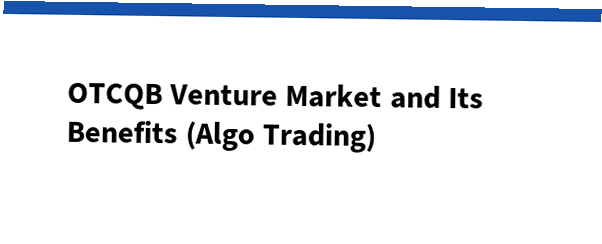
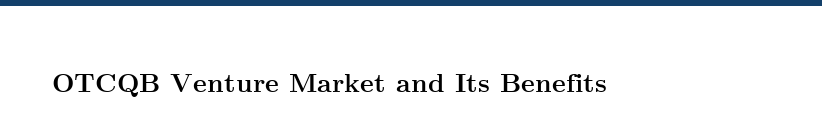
[185,121,377,154] (Algo Trading) -> (607, 83) none

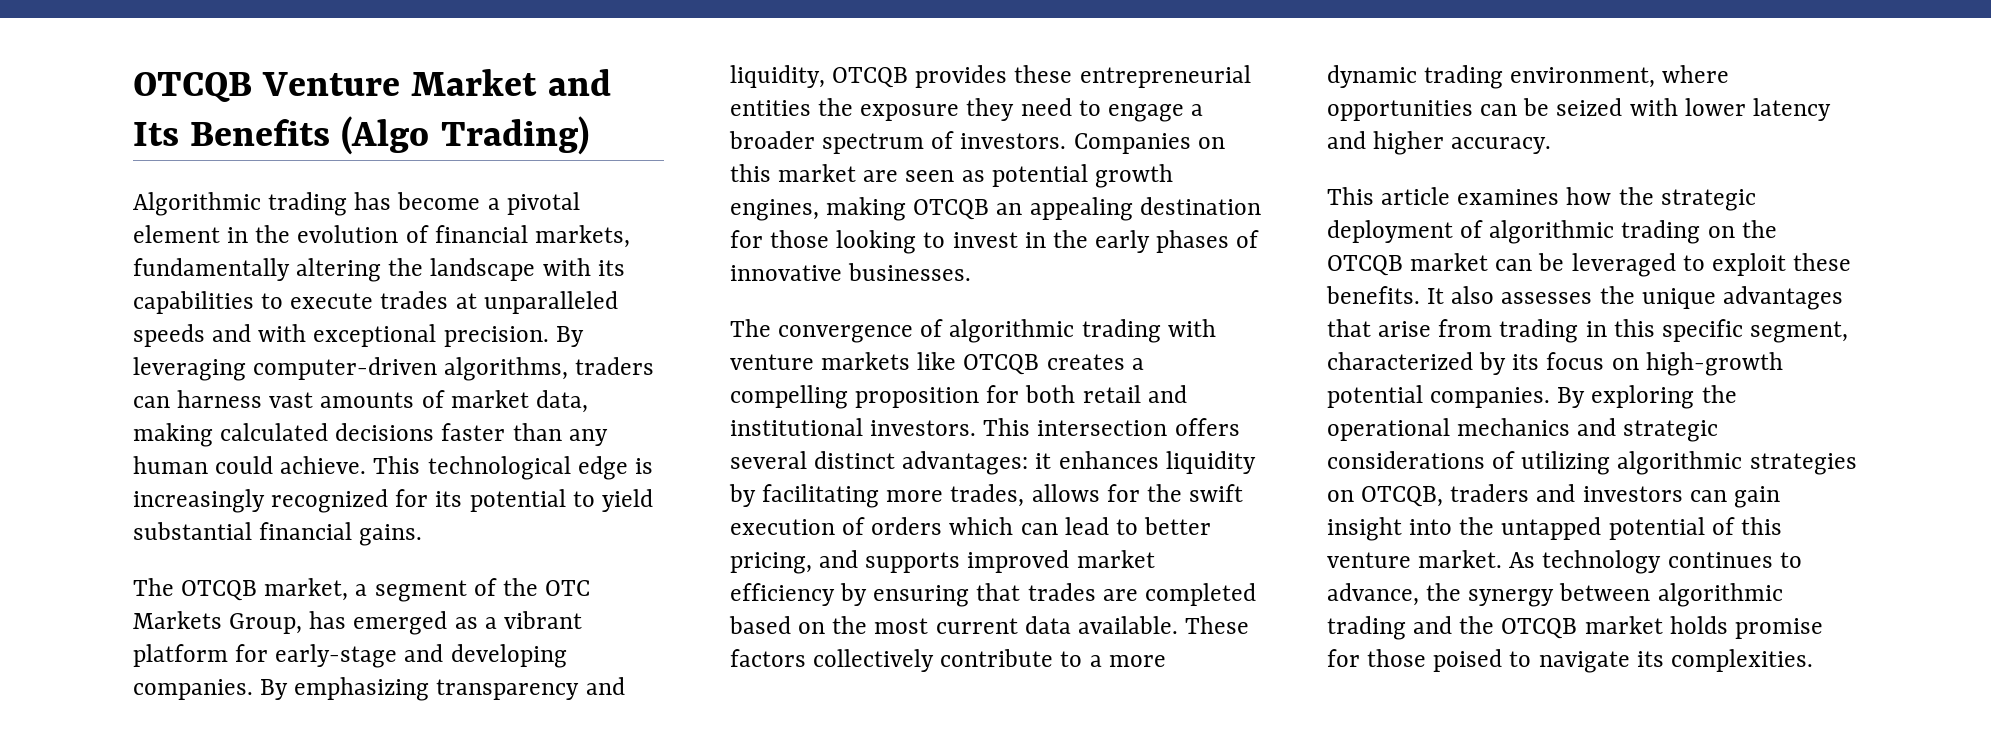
(607, 83) none -> [341,116,589,155] [133,192,580,216] [133,225,630,248] [133,258,625,282] [133,291,618,314] [133,324,584,347] [133,357,655,381] [133,390,588,413] [133,423,608,447] [133,456,653,480] [133,489,653,513] [133,522,423,546] [133,578,591,602] [133,611,582,635] [133,644,567,668] [133,677,625,701] [730,65,1251,88] [730,98,1204,122] [729,131,1225,154] [730,164,1173,188] [730,197,1261,221] [730,230,1260,254] [730,263,972,281] [730,319,1216,343] [730,352,1144,375] [730,385,1187,409] [730,418,1240,436] [730,451,1256,475] [729,484,1244,508] [730,517,1212,535] [730,550,1155,574] [730,583,1256,607] [729,616,1250,634] [730,649,1166,672] [1327,65,1730,89] [1327,98,1831,121] [1327,131,1552,155] [1327,187,1756,211] [1327,220,1777,244] [1327,253,1852,277] [1326,286,1843,310] [1327,319,1849,343] [1327,352,1783,376] [1327,385,1737,409] [1327,418,1719,442] [1327,451,1857,475] [1327,484,1780,508] [1327,517,1782,541] [1327,550,1802,574] [1327,583,1783,607] [1327,616,1823,640] [1327,649,1813,673] (Algo Trading) // Algorithmic trading has become a pivotal element in the evolution of financial markets, fundamentally altering the landscape with its capabilities to execute trades at unparalleled speeds and with exceptional precision. By leveraging computer-driven algorithms, traders can harness vast amounts of market data, making calculated decisions faster than any human could achieve. This technological edge is increasingly recognized for its potential to yield substantial financial gains. // The OTCQB market, a segment of the OTC Markets Group, has emerged as a vibrant platform for early-stage and developing companies. By emphasizing transparency and liquidity, OTCQB provides these entrepreneurial entities the exposure they need to engage a broader spectrum of investors. Companies on this market are seen as potential growth engines, making OTCQB an appealing destination for those looking to invest in the early phases of innovative businesses. // The convergence of algorithmic trading with venture markets like OTCQB creates a compelling proposition for both retail and institutional investors. This intersection offers several distinct advantages: it enhances liquidity by facilitating more trades, allows for the swift execution of orders which can lead to better pricing, and supports improved market efficiency by ensuring that trades are completed based on the most current data available. These factors collectively contribute to a more dynamic trading environment, where opportunities can be seized with lower latency and higher accuracy. // This article examines how the strategic deployment of algorithmic trading on the OTCQB market can be leveraged to exploit these benefits. It also assesses the unique advantages that arise from trading in this specific segment, characterized by its focus on high-growth potential companies. By exploring the operational mechanics and strategic considerations of utilizing algorithmic strategies on OTCQB, traders and investors can gain insight into the untapped potential of this venture market. As technology continues to advance, the synergy between algorithmic trading and the OTCQB market holds promise for those poised to navigate its complexities.

